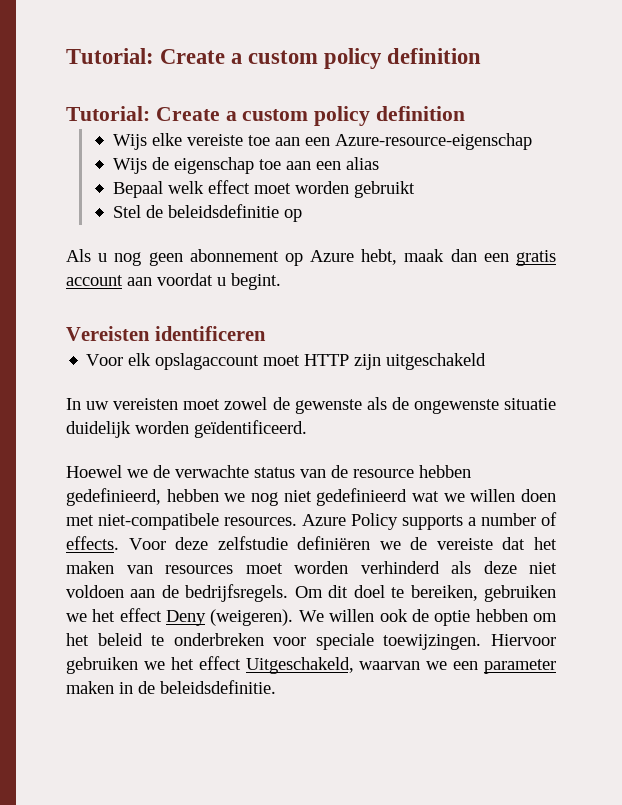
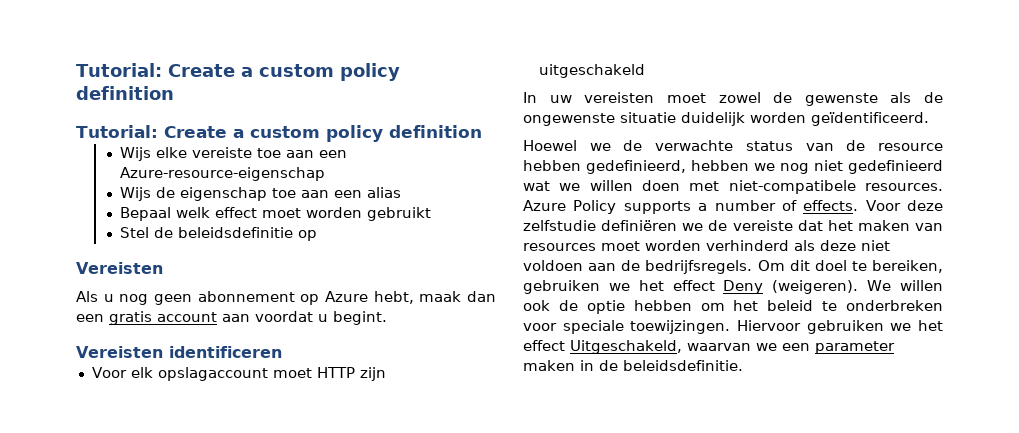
(302, 215) none -> [76,262,163,274] // Vereisten

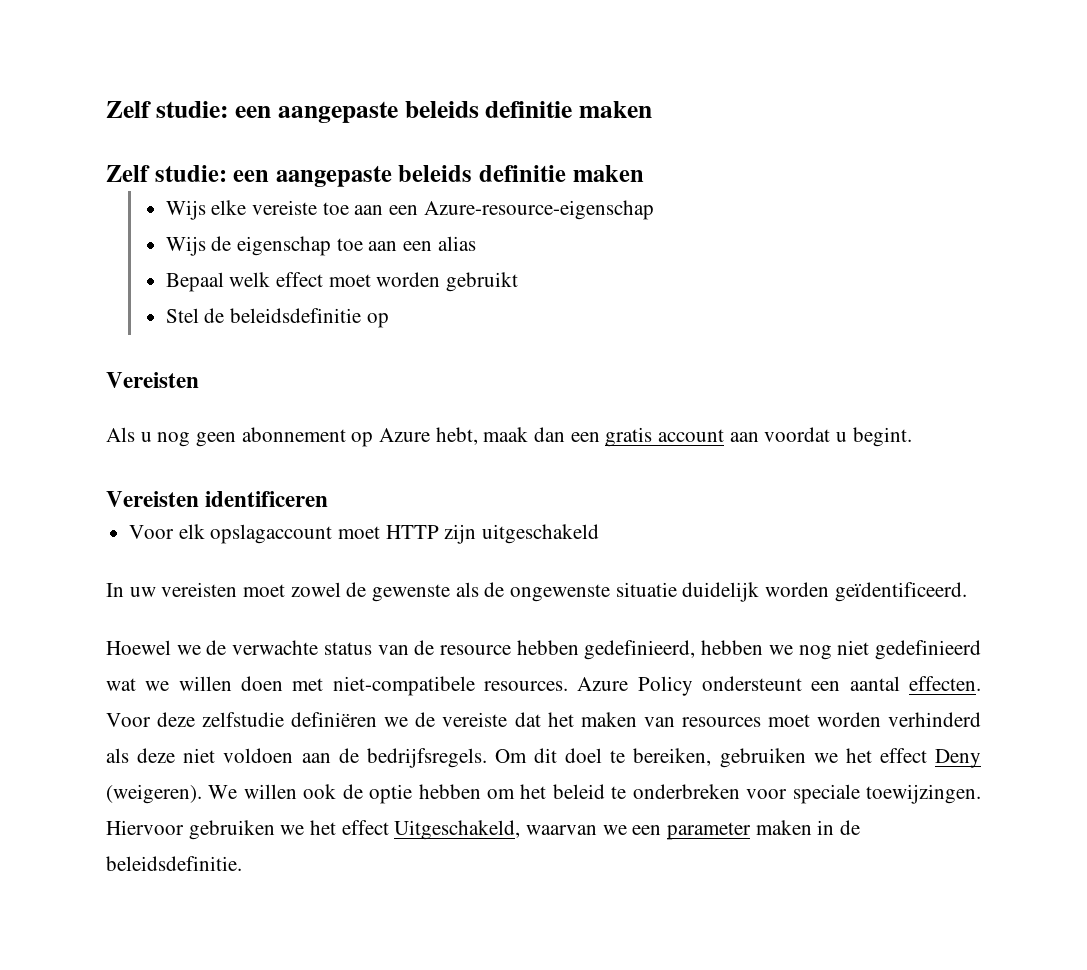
[76,63,400,81] [76,86,174,100] [76,125,482,142] Tutorial: Create a custom policy definition // Tutorial: Create a custom policy definition -> [106,101,653,123] [106,165,644,187] Zelf studie: een aangepaste beleids definitie maken // Zelf studie: een aangepaste beleids definitie maken
[623,200,859,214] supports a number of effects. -> [702,676,982,691] ondersteunt een aantal effecten.

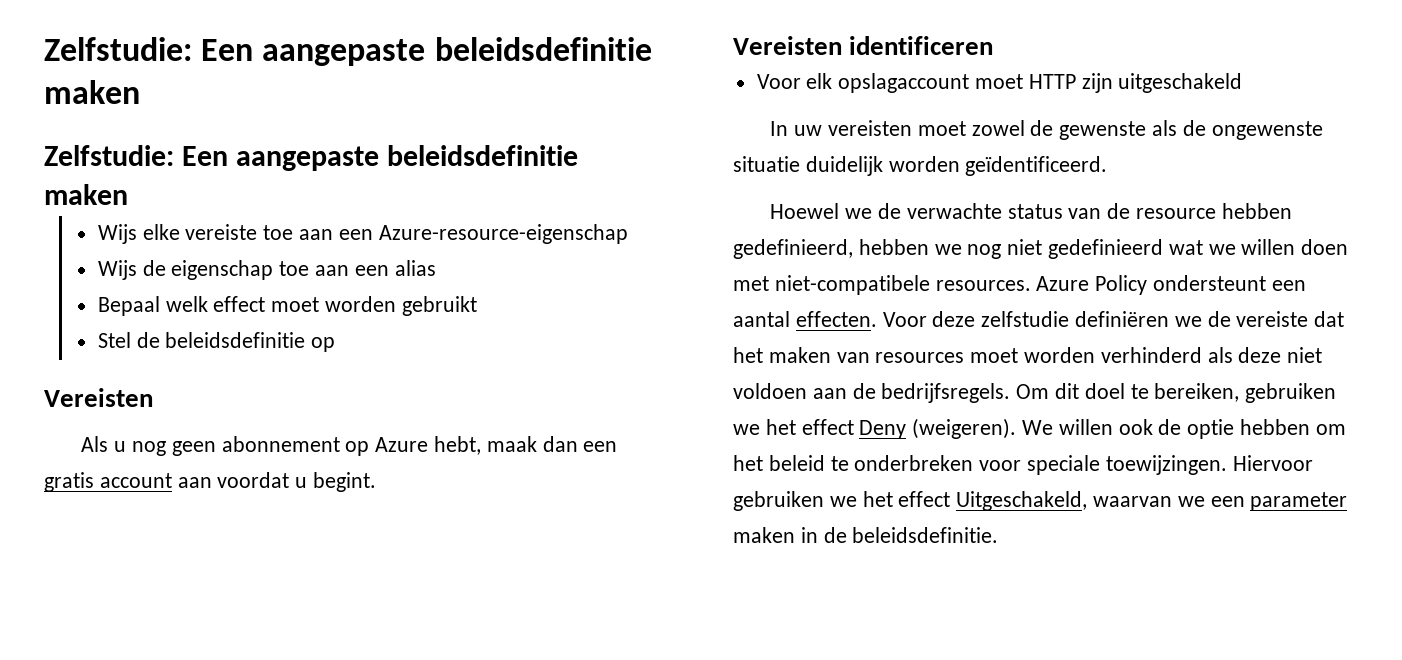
[106,101,653,123] [106,165,567,187] Zelf studie: een aangepaste beleids definitie maken // Zelf studie: een aangepaste beleids definitie -> [44,37,652,66] [44,80,140,104] [44,145,579,171] Zelfstudie: Een aangepaste beleidsdefinitie maken // Zelfstudie: Een aangepaste beleidsdefinitie

